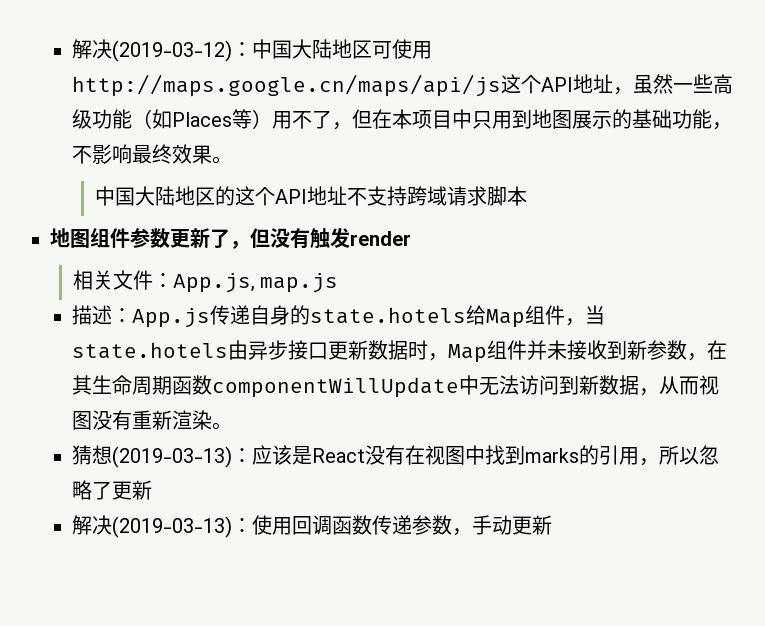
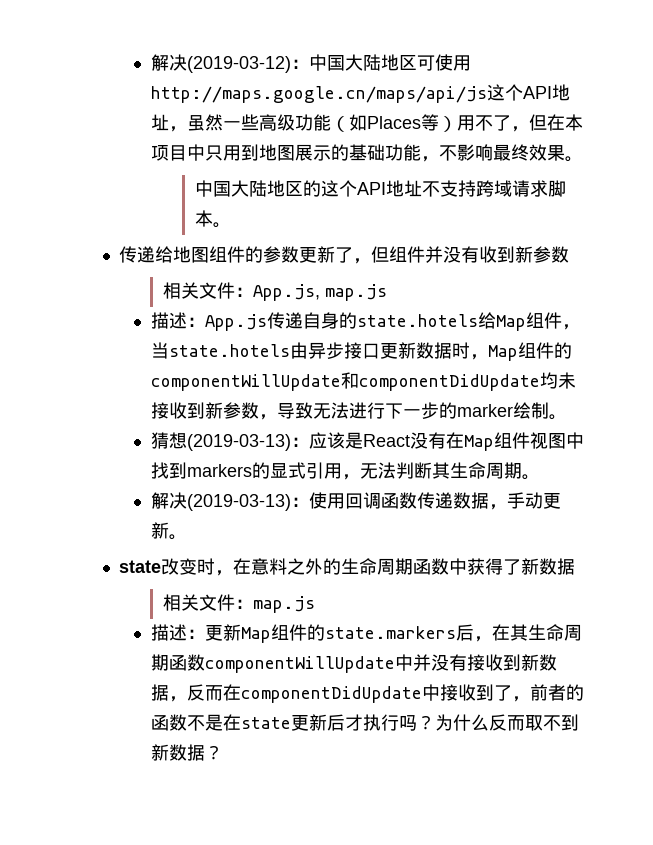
(527, 196) // -> [212,222,231,228] [118,246,173,263] 。 // 传递给
(130, 238) none -> [244,246,263,263] 的
[270,228,411,248] 没有触发render -> [388,246,569,263] 组件并没有收到新参数
[527,340,548,360] 并 -> [553,342,572,359] [150,372,558,391] 的componentWillUpdate和componentDidUpdate均
[707,340,728,360] [72,375,720,398] [72,410,213,430] 在其生命周期函数componentWillUpdate中无法访问到新数据，从而视图没有重新渲染 -> [276,402,549,419] 导致无法进行下一步的marker绘制
(426, 455) none -> [463,432,530,451] Map组件
[525,445,720,466] [72,480,153,500] marks的引用，所以忽略了更新 -> [186,462,540,480] markers的显式引用，无法判断其生命周期。
[412,515,453,535] 参数 -> [452,492,489,509] 数据
(553, 525) none -> [168,534,187,540] [118,558,575,576] [162,594,315,613] [150,624,582,643] [150,654,557,673] [150,684,584,703] [150,714,579,731] [150,744,223,761] 。 // state改变时，在意料之外的生命周期函数中获得了新数据 // 相关文件：map.js // 描述：更新Map组件的state.markers后，在其生命周期函数componentWillUpdate中并没有接收到新数据，反而在componentDidUpdate中接收到了，前者的函数不是在state更新后才执行吗？为什么反而取不到新数据？

